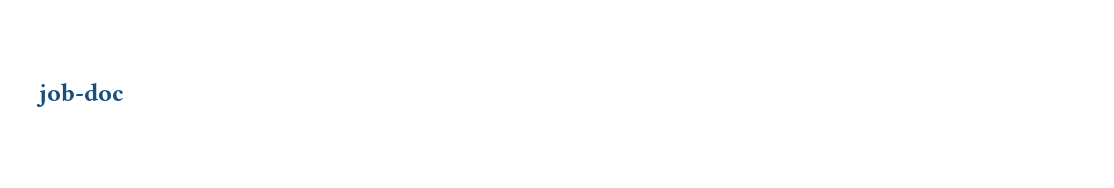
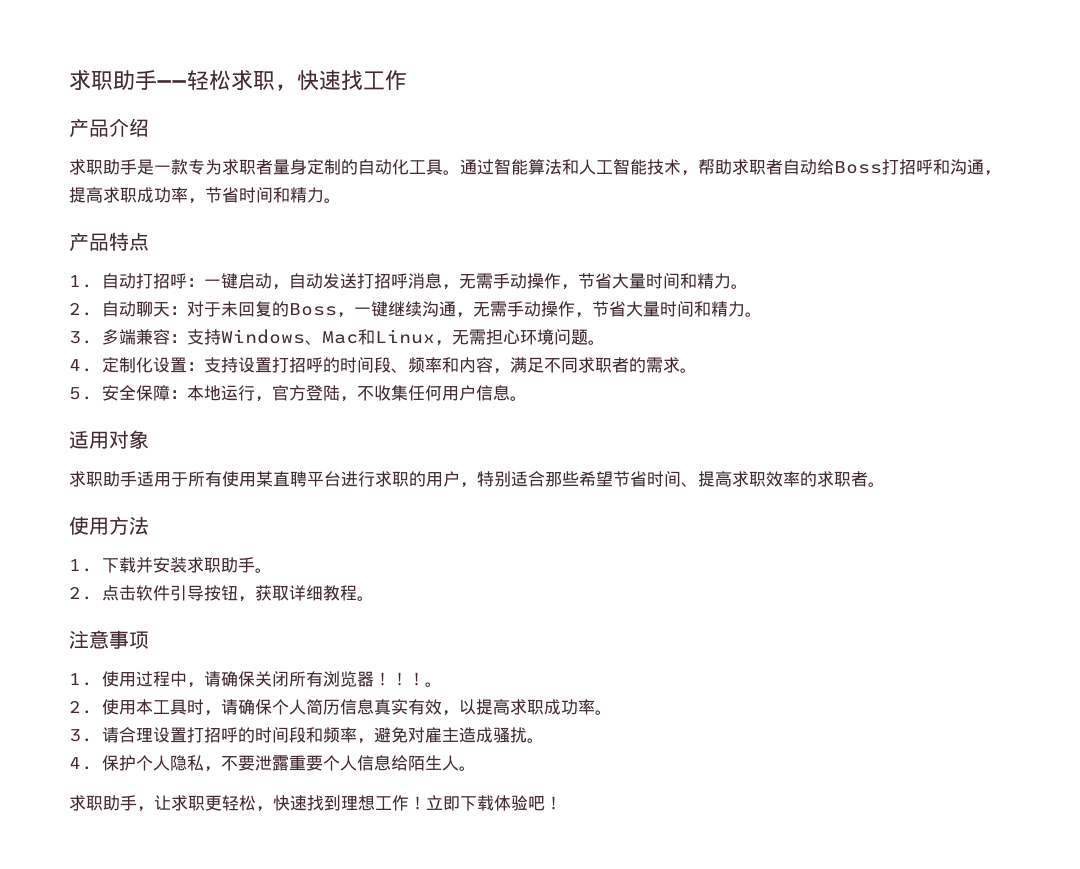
[36,83,124,107] job-doc -> [69,70,407,91] [69,118,149,137] [69,158,1001,176] [69,187,341,204] [69,232,149,251] [69,273,748,290] [69,301,762,318] [69,329,605,346] [69,357,697,374] [69,385,527,402] [69,430,149,449] [69,471,885,488] [69,516,149,535] [69,557,272,573] [69,585,374,602] [69,630,149,649] [69,671,442,688] [69,699,612,716] [69,727,544,744] [69,755,476,772] [69,795,562,812] 求职助手——轻松求职，快速找工作 // 产品介绍 // 求职助手是一款专为求职者量身定制的自动化工具。通过智能算法和人工智能技术，帮助求职者自动给Boss打招呼和沟通，提高求职成功率，节省时间和精力。 // 产品特点 // 1.自动打招呼：一键启动，自动发送打招呼消息，无需手动操作，节省大量时间和精力。 // 2.自动聊天：对于未回复的Boss，一键继续沟通，无需手动操作，节省大量时间和精力。 // 3.多端兼容：支持Windows、Mac和Linux，无需担心环境问题。 // 4.定制化设置：支持设置打招呼的时间段、频率和内容，满足不同求职者的需求。 // 5.安全保障：本地运行，官方登陆，不收集任何用户信息。 // 适用对象 // 求职助手适用于所有使用某直聘平台进行求职的用户，特别适合那些希望节省时间、提高求职效率的求职者。 // 使用方法 // 1.下载并安装求职助手。 // 2.点击软件引导按钮，获取详细教程。 // 注意事项 // 1.使用过程中，请确保关闭所有浏览器！！！。 // 2.使用本工具时，请确保个人简历信息真实有效，以提高求职成功率。 // 3.请合理设置打招呼的时间段和频率，避免对雇主造成骚扰。 // 4.保护个人隐私，不要泄露重要个人信息给陌生人。 // 求职助手，让求职更轻松，快速找到理想工作！立即下载体验吧！

